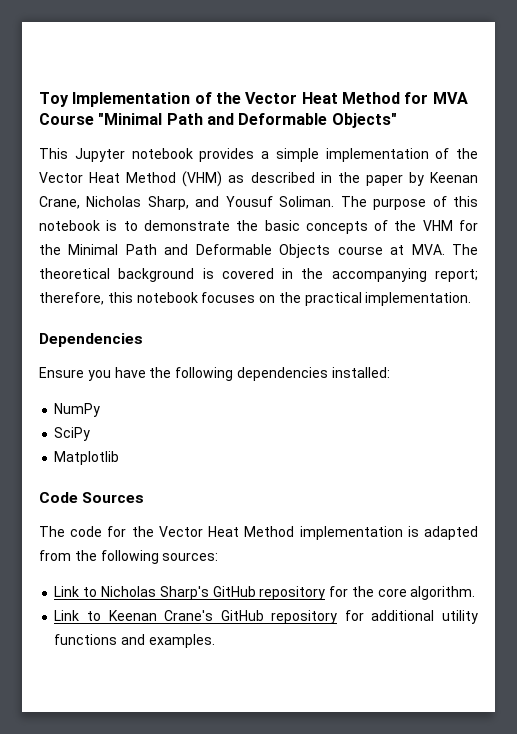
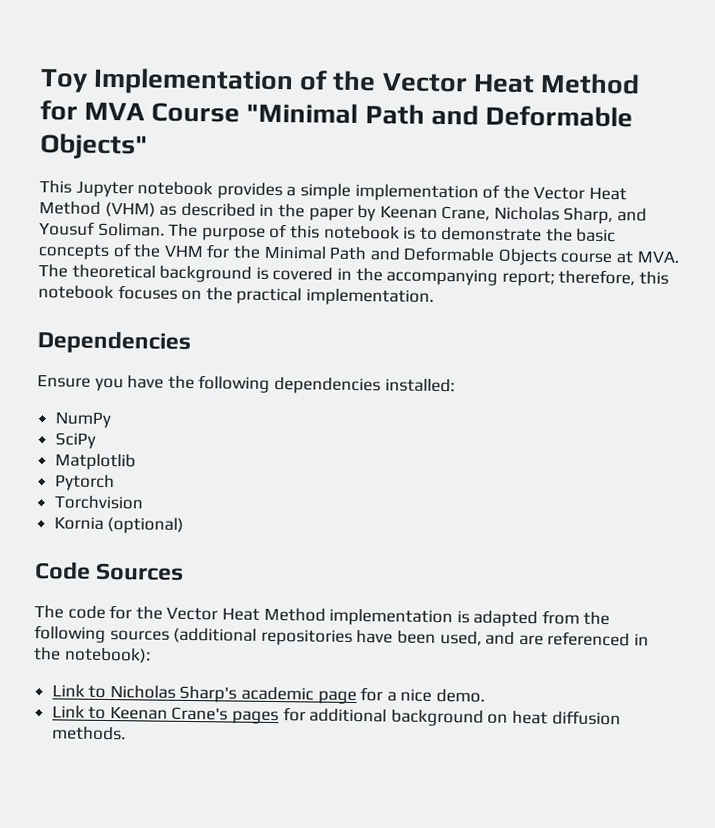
(120, 458) none -> [54,474,115,492] [53,495,143,510] [53,516,185,534] // Pytorch // Torchvision // Kornia (optional)
[162,552,219,561] [54,586,476,600] [54,610,478,624] [54,634,215,648] sources: // Link to Nicholas Sharp's GitHub repository for the core algorithm. // Link to Keenan Crane's GitHub repository for additional utility functions and examples. -> [109,627,649,647] [34,647,151,664] [51,684,486,705] [51,705,621,727] [51,726,126,741] sources (additional repositories have been used, and are referenced in the notebook): // Link to Nicholas Sharp's academic page for a nice demo. // Link to Keenan Crane's pages for additional background on heat diffusion methods.

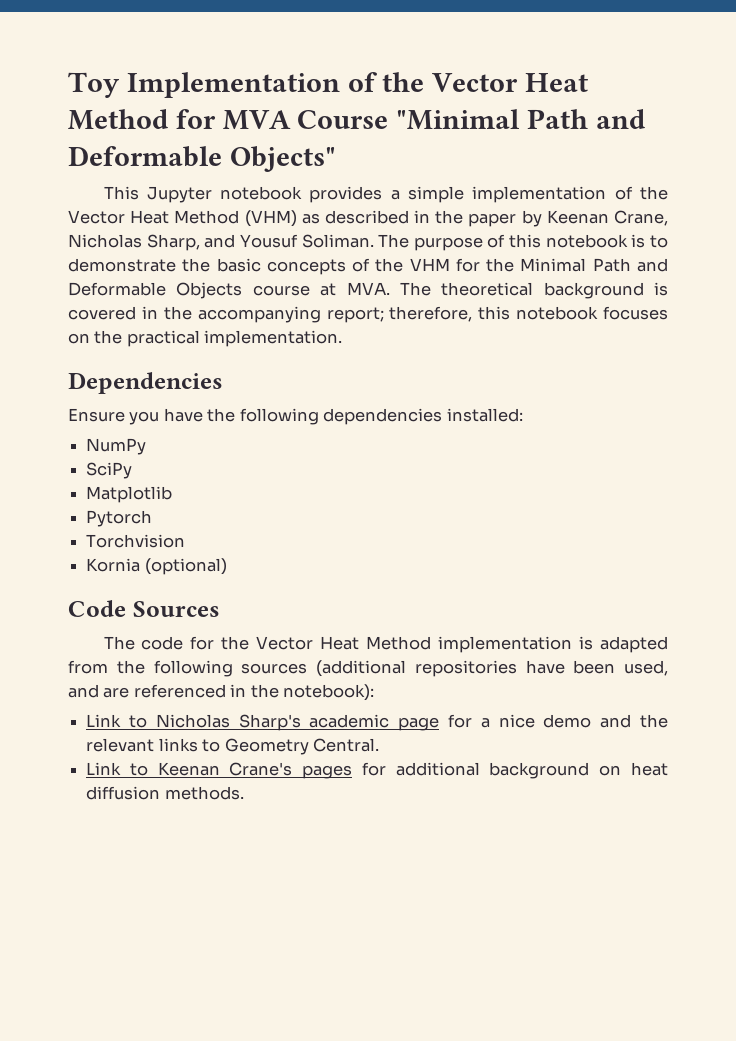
[436,688,486,703] demo. -> [543,714,668,728] [86,738,379,755] demo and the relevant links to Geometry Central.

